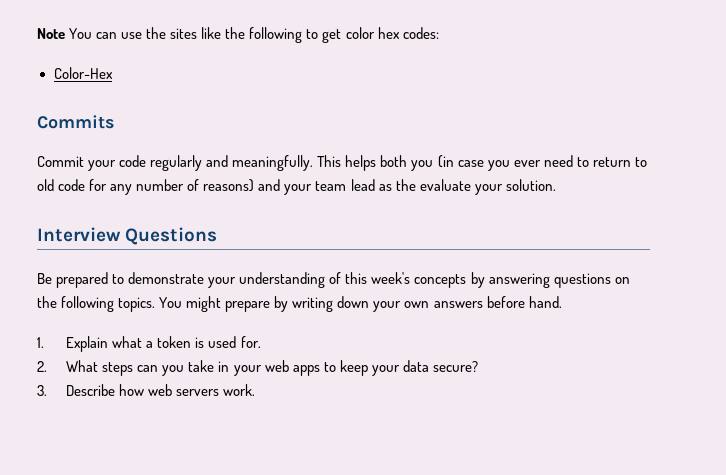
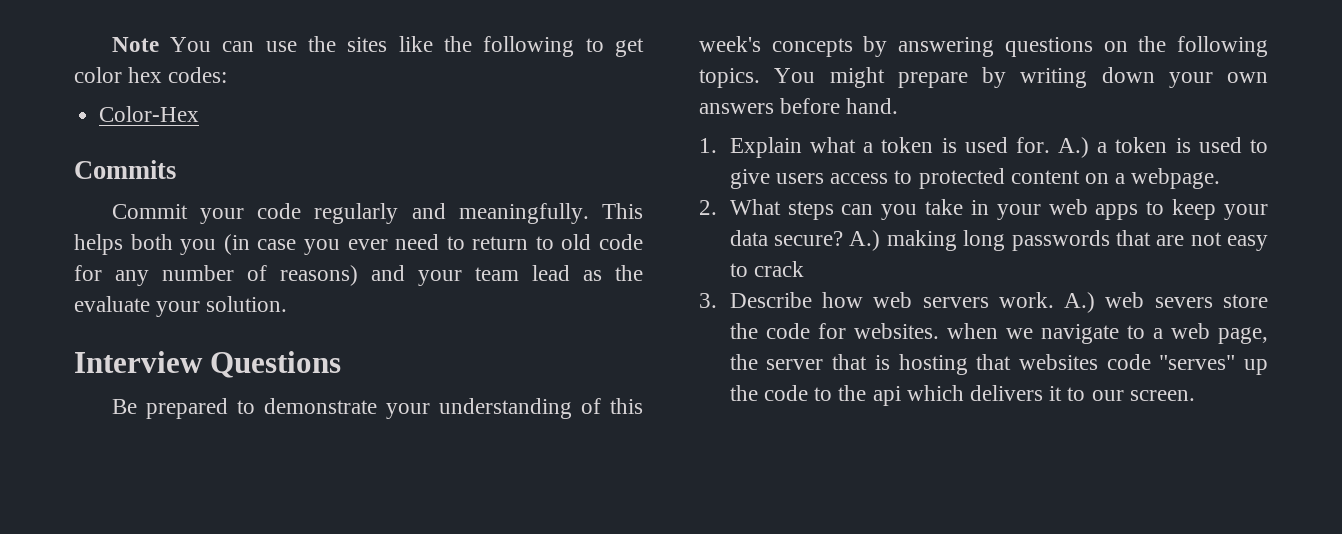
(261, 342) none -> [1058,137,1268,158] [729,168,1221,189] A.) a token is used to give users access to protected content on a webpage.
(478, 366) none -> [849,230,1268,251] [729,261,804,277] A.) making long passwords that are not easy to crack
(256, 390) none -> [1064,292,1268,313] [729,323,1268,344] [729,354,1268,375] [729,385,1195,406] A.) web severs store the code for websites. when we navigate to a web page, the server that is hosting that websites code "serves" up the code to the api which delivers it to our screen.

